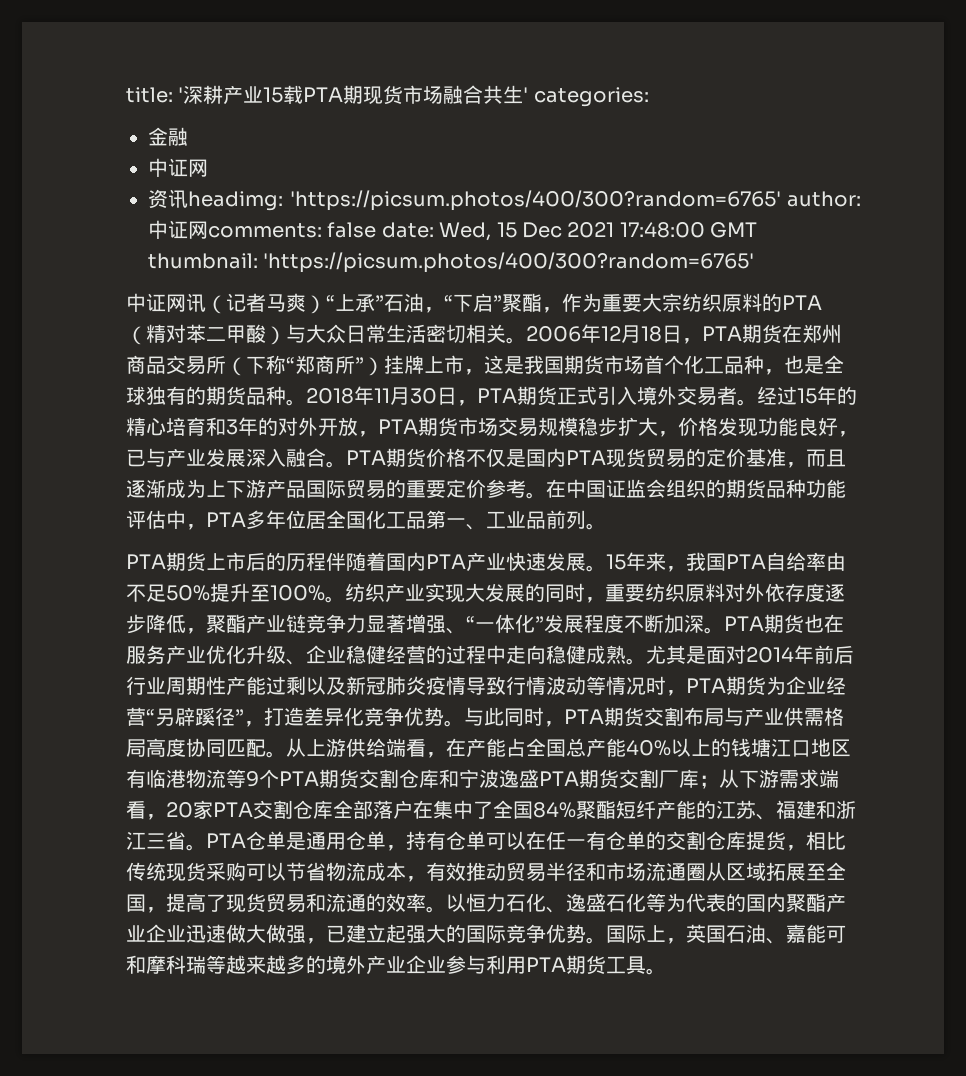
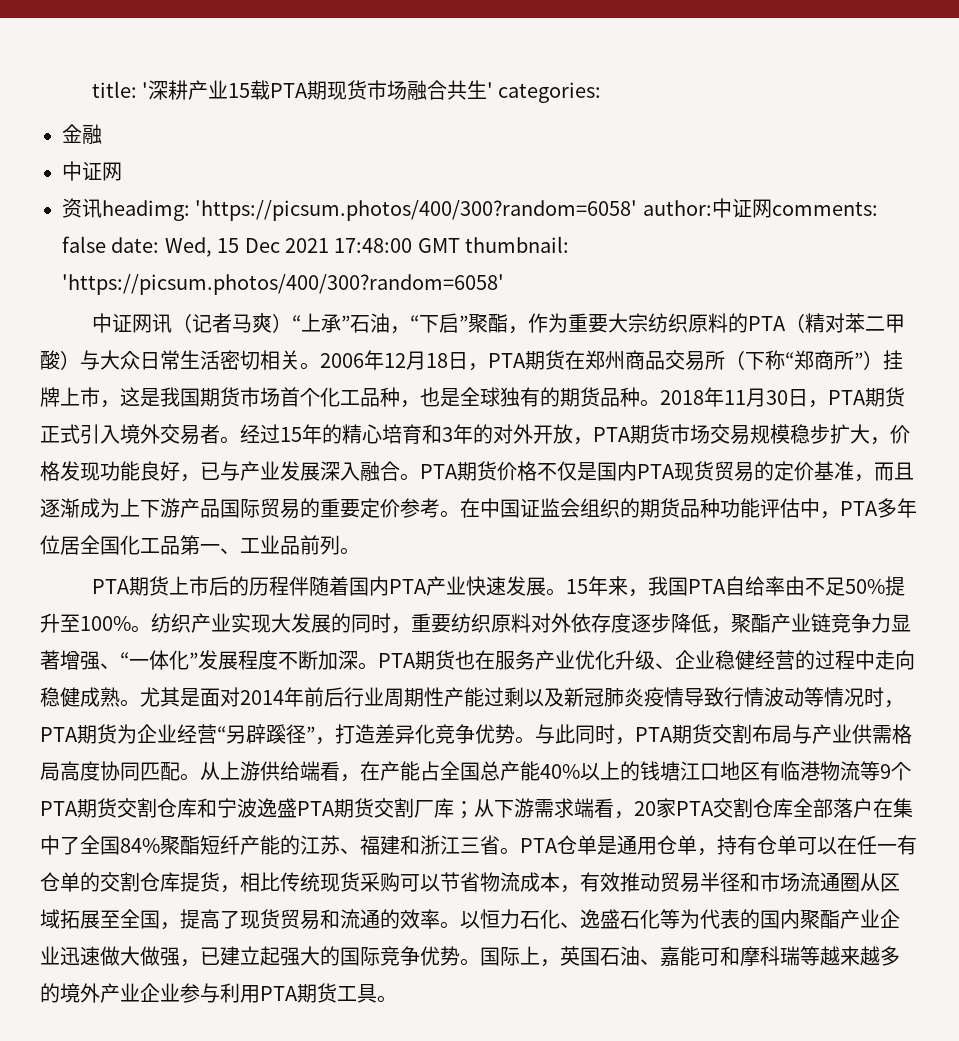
[289,190,781,211] 'https://picsum.photos/400/300?random=6765' -> [195,200,638,221] 'https://picsum.photos/400/300?random=6058'
[263,252,755,273] 'https://picsum.photos/400/300?random=6765' -> [62,274,504,295] 'https://picsum.photos/400/300?random=6058'

